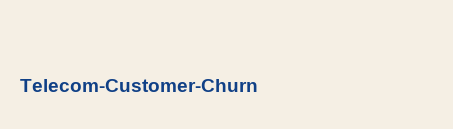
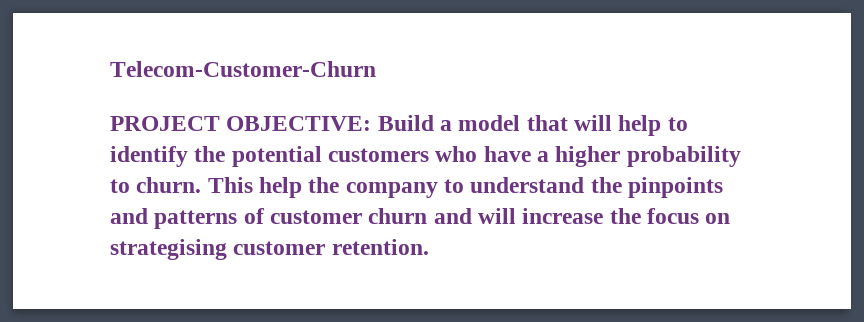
(258, 85) none -> [110,115,688,136] [110,146,741,167] [110,177,724,198] [110,208,731,229] [110,239,429,260] // PROJECT OBJECTIVE: Build a model that will help to identify the potential customers who have a higher probability to churn. This help the company to understand the pinpoints and patterns of customer churn and will increase the focus on strategising customer retention.

